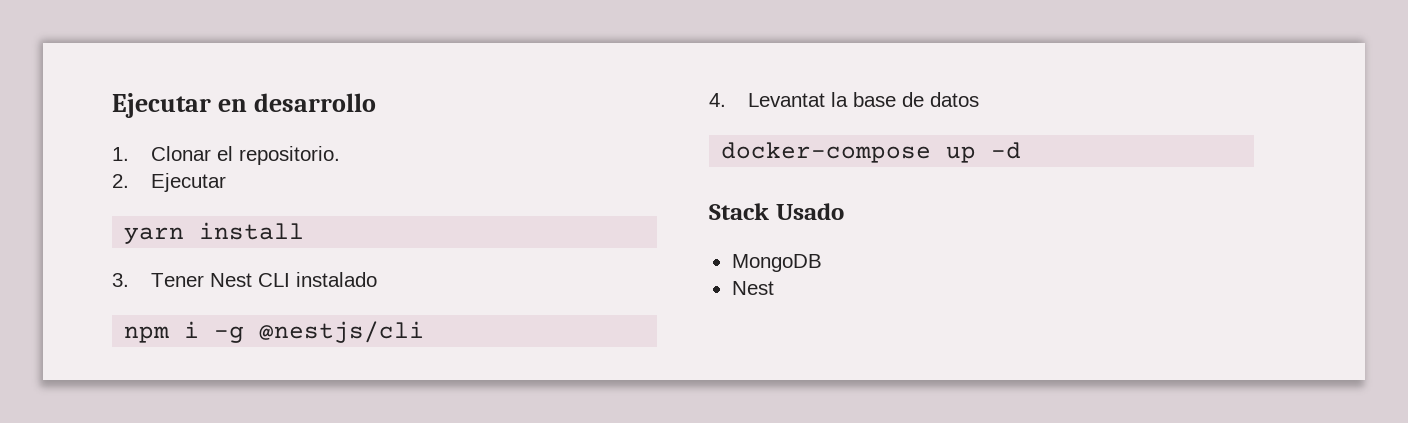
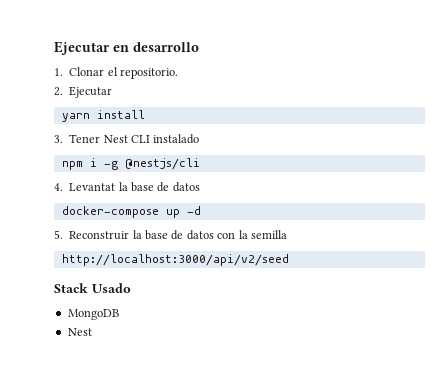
(1022, 150) none -> [54,230,287,240] [61,254,289,266] // 5. Reconstruir la base de datos con la semilla // http://localhost:3000/api/v2/seed

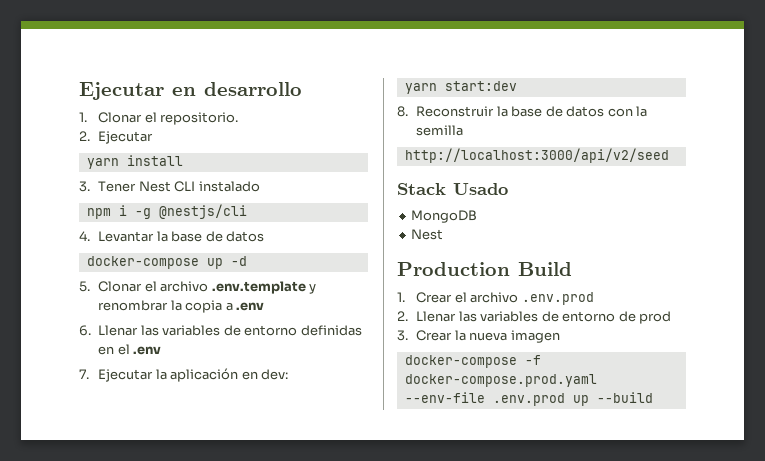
[69,183,116,191] Levantat -> [98,231,155,242] Levantar
(63, 234) none -> [98,281,317,294] [98,300,265,313] [79,325,362,336] [98,344,162,355] [79,368,289,382] [404,81,517,94] [397,106,408,117] Clonar el archivo .env.template y renombrar la copia a .env // 6. Llenar las variables de entorno definidas en el .env // 7. Ejecutar la aplicación en dev: // yarn start:dev // 8.
(92, 332) none -> [397,262,572,276] [397,292,594,305] [397,311,672,324] [397,330,560,343] [404,355,541,368] [404,374,597,387] [404,392,653,406] // Production Build // 1. Crear el archivo .env.prod // 2. Llenar las variables de entorno de prod // 3. Crear la nueva imagen // docker-compose -f docker-compose.prod.yaml --env-file .env.prod up --build

